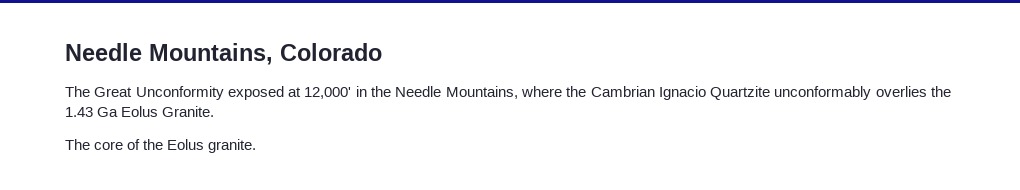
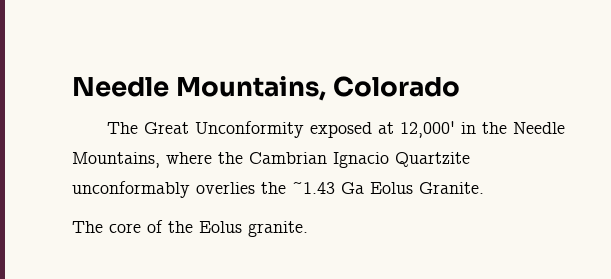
[65,107,93,117] 1.43 -> [292,181,335,194] ~1.43

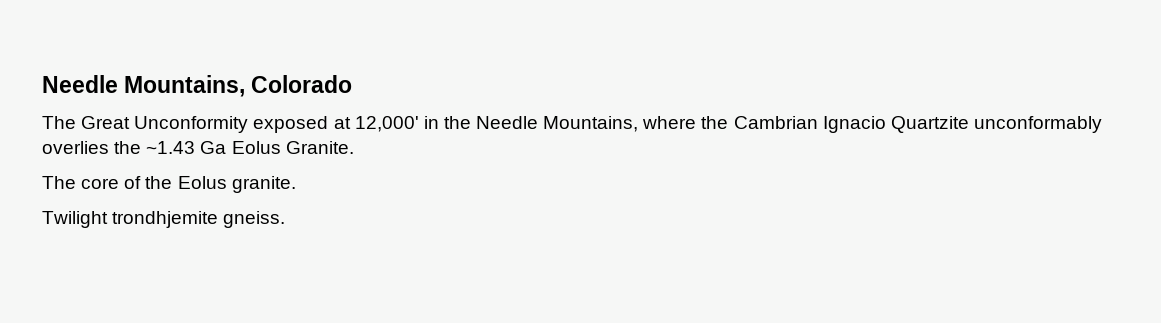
(308, 229) none -> [42,211,286,228] // Twilight trondhjemite gneiss.

